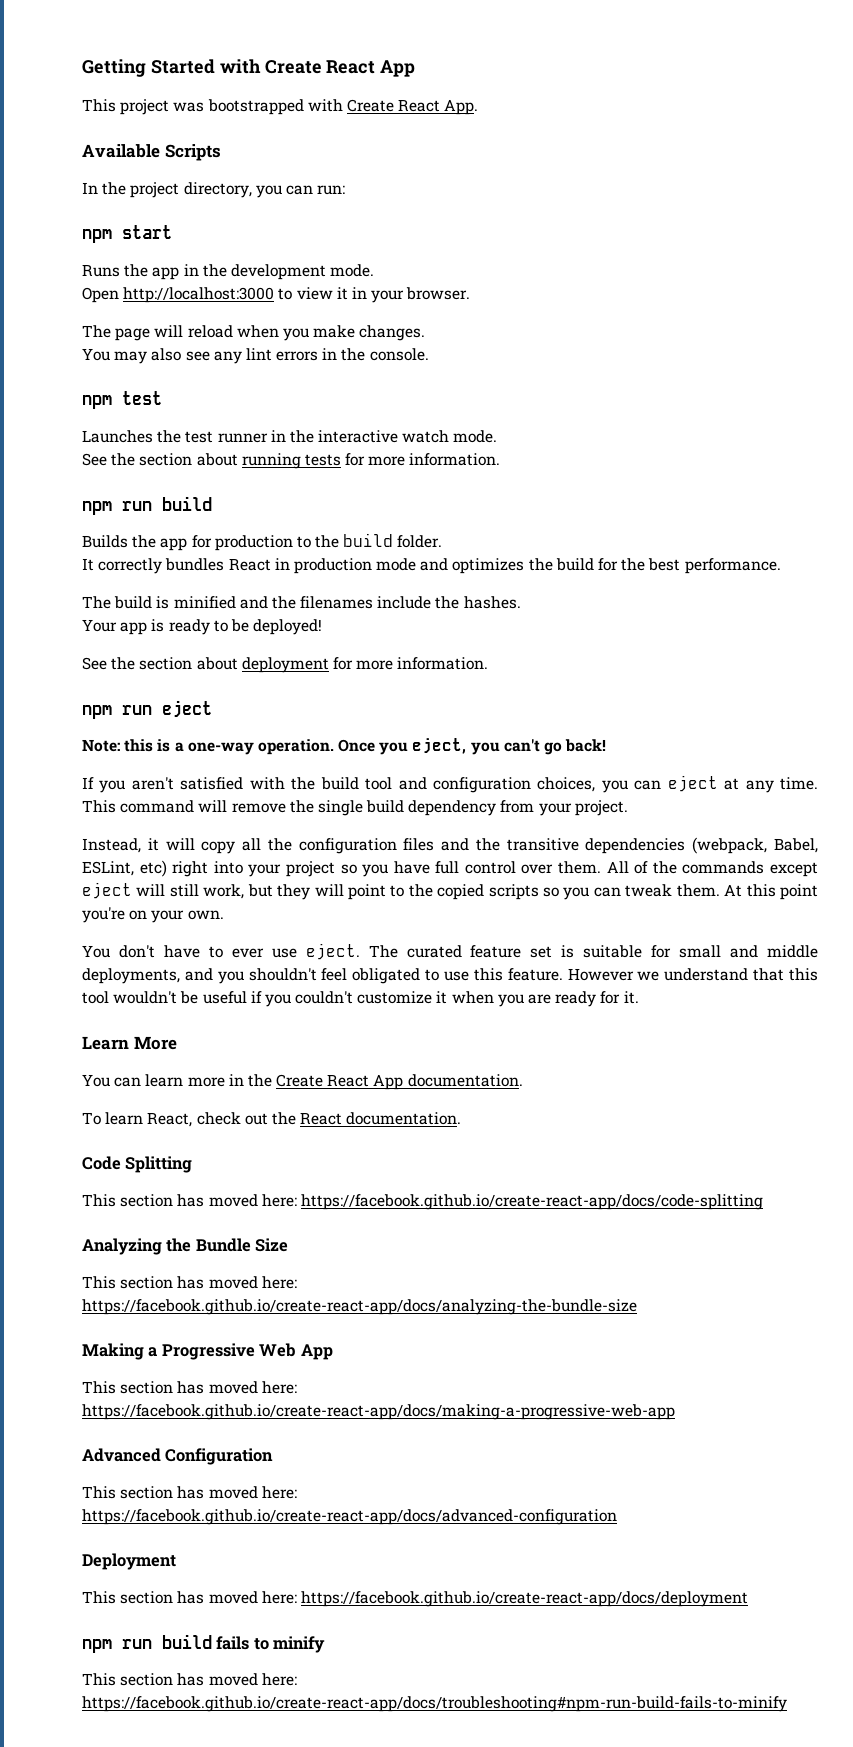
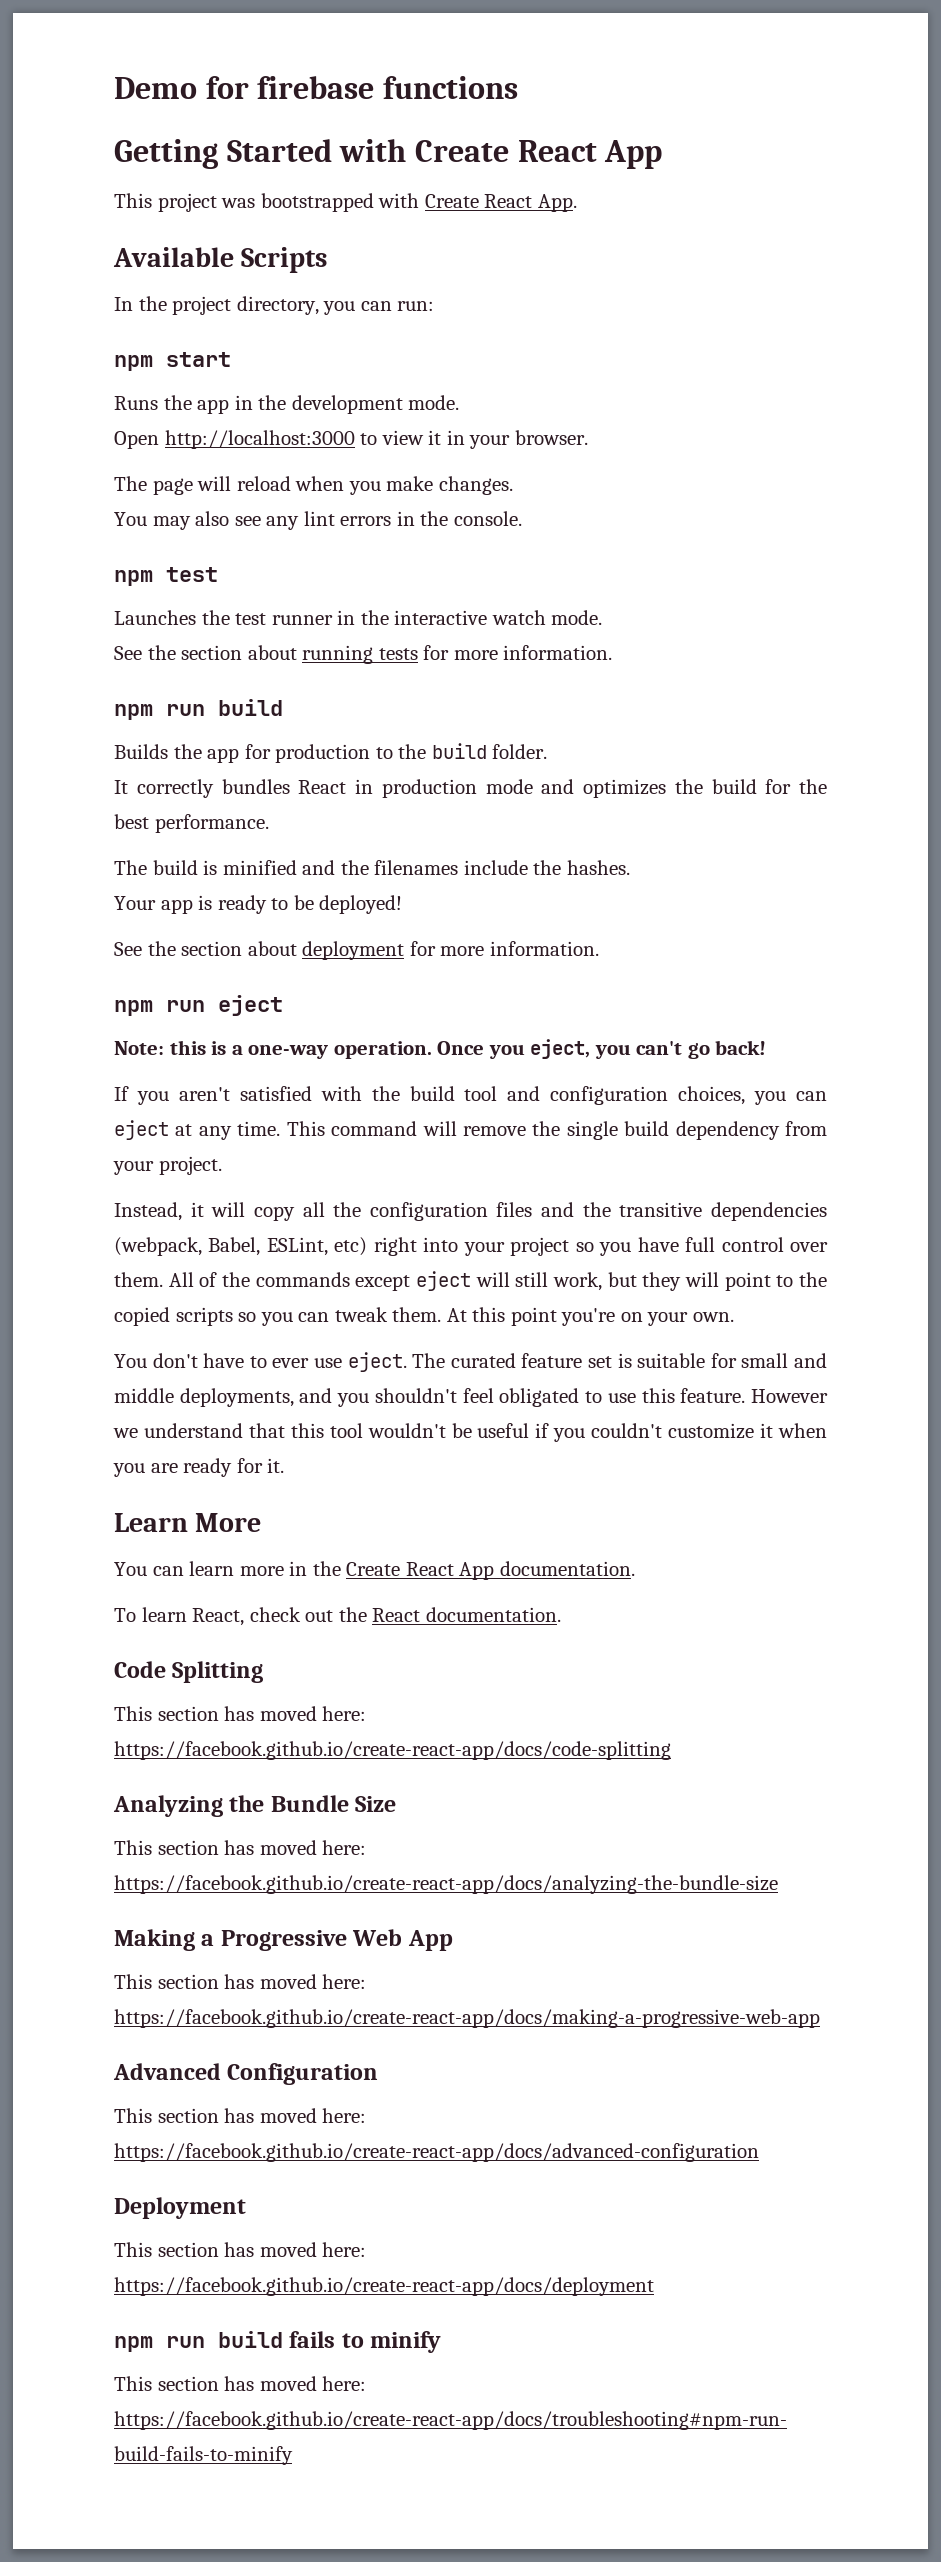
(82, 68) none -> [114,76,518,99] Demo for firebase functions //

